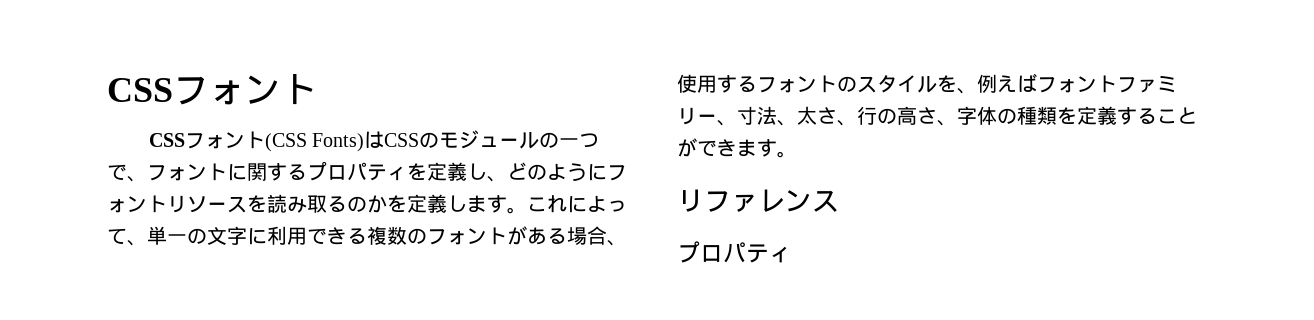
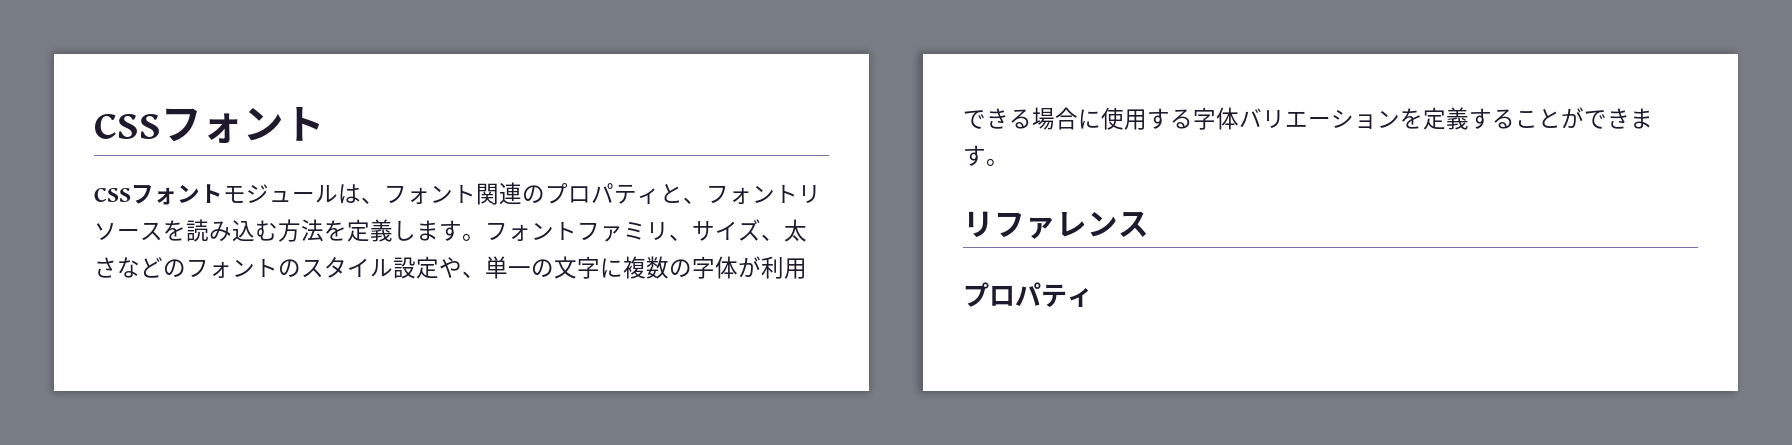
[264,131,440,152] (CSS Fonts)はCSSの -> (223, 193) none
[539,132,600,148] [107,161,607,182] の一つで、フォントに関するプロパティを定義し、どのように -> [338,182,706,205] は、フォント関連のプロパティと、
[307,195,387,213] 取るのか -> [232,219,324,242] 込む方法
[527,195,627,213] [107,226,627,246] [677,74,757,93] これによって、単一の文字に利用できる複数のフォントがある場合、使用する -> [485,219,807,242] [94,257,186,278] フォントファミリ、サイズ、太さなどの
[937,73,1177,94] [677,106,1057,126] を、例えばフォントファミリー、寸法、太さ、行の高さ、字体の種類 -> [393,256,807,279] [963,107,1400,130] 設定や、単一の文字に複数の字体が利用できる場合に使用する字体バリエーション

